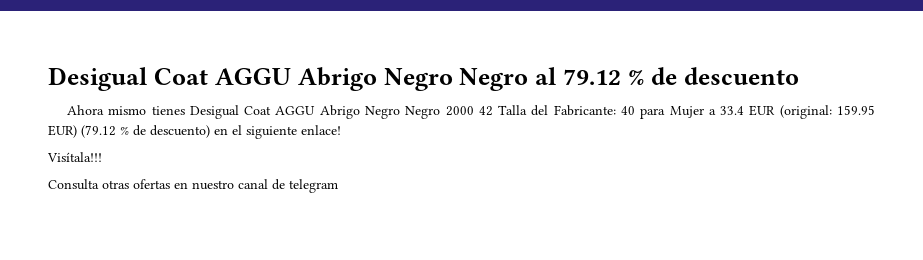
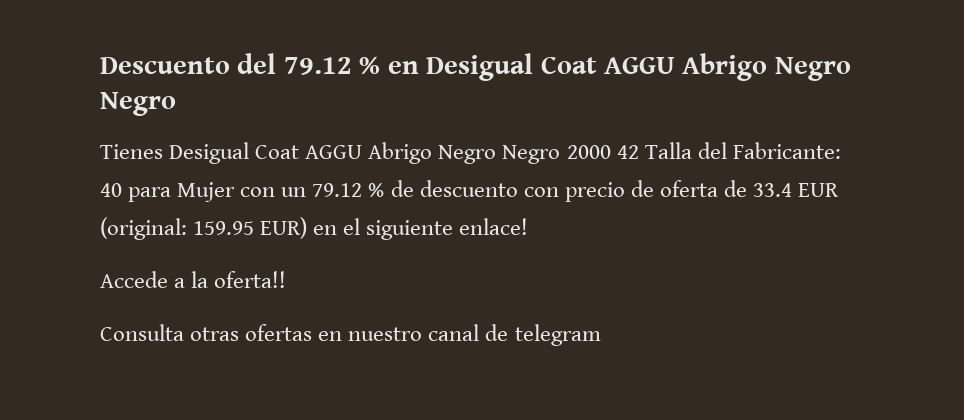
[48,67,799,91] [66,105,185,115] Desigual Coat AGGU Abrigo Negro Negro al 79.12 % de descuento // Ahora mismo tienes -> [100,53,851,81] [100,92,176,116] [100,144,163,159] Descuento del 79.12 % en Desigual Coat AGGU Abrigo Negro Negro // Tienes
[708,109,716,115] a -> [240,180,747,202] con un 79.12 % de descuento con precio de oferta de
[81,125,210,138] (79.12 % de descuento) -> (308, 228) none
[47,152,102,162] Visítala!!! -> [100,271,287,288] Accede a la oferta!!

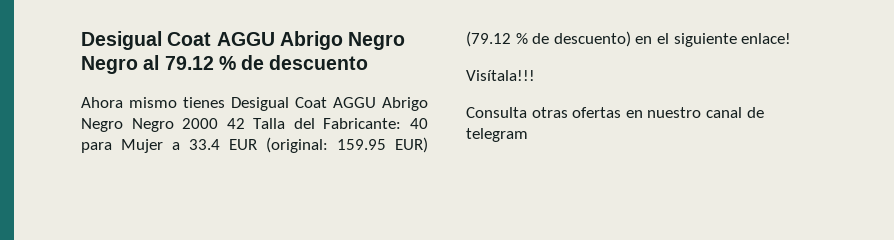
[100,53,851,81] [100,92,176,116] [100,144,163,159] Descuento del 79.12 % en Desigual Coat AGGU Abrigo Negro Negro // Tienes -> [81,31,406,50] [81,55,369,74] [81,97,225,108] Desigual Coat AGGU Abrigo Negro Negro al 79.12 % de descuento // Ahora mismo tienes
[240,180,747,202] con un 79.12 % de descuento con precio de oferta de -> [172,142,180,150] a
(308, 228) none -> [466,31,631,47] (79.12 % de descuento)
[100,271,287,288] Accede a la oferta!! -> [466,70,535,81] Visítala!!!

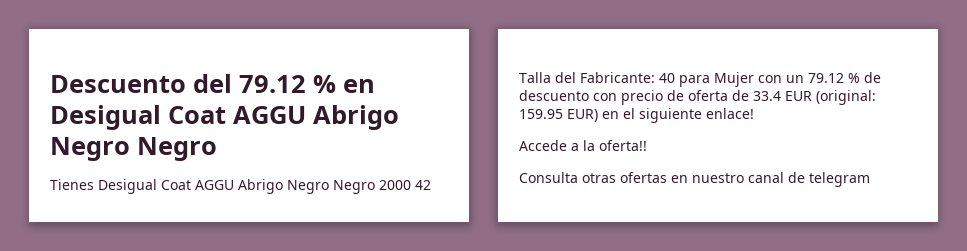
[81,31,406,50] [81,55,369,74] [81,97,225,108] Desigual Coat AGGU Abrigo Negro Negro al 79.12 % de descuento // Ahora mismo tienes -> [50,74,375,93] [50,105,399,130] [50,137,217,161] [50,179,94,190] Descuento del 79.12 % en Desigual Coat AGGU Abrigo Negro Negro // Tienes
[172,142,180,150] a -> [758,72,881,83] [519,90,749,105] con un 79.12 % de descuento con precio de oferta de
[466,31,631,47] (79.12 % de descuento) -> (598, 115) none
[466,70,535,81] Visítala!!! -> [519,140,647,151] Accede a la oferta!!

